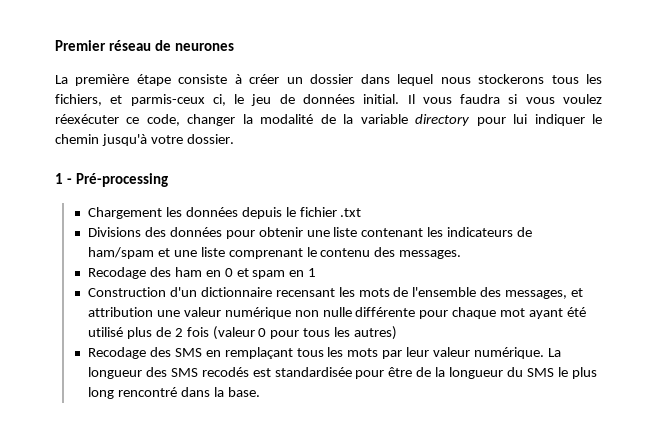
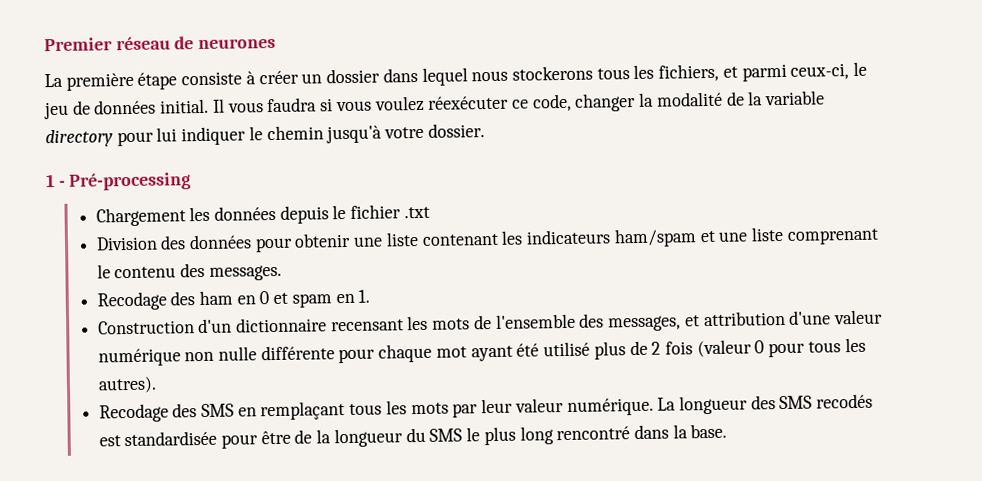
[130,94,226,106] parmis-ceux ci, -> [741,63,850,82] parmi ceux-ci,
[87,227,141,237] Divisions -> [95,236,158,251] Division
[517,227,533,237] de -> (612, 237) none
[308,268,317,277] 1 -> [358,289,371,303] 1.
[156,310,180,317] une -> [788,310,832,325] d'une
[354,326,398,340] autres) -> [97,376,157,394] autres).

